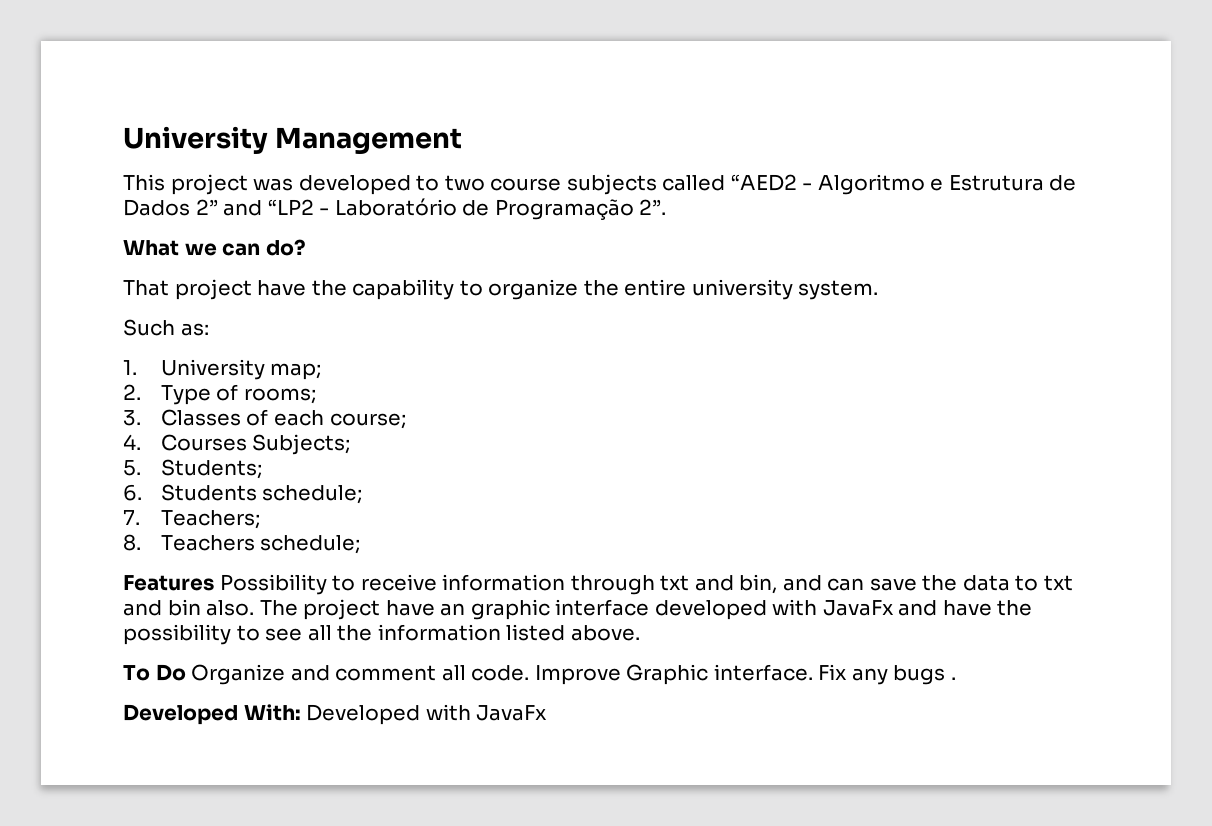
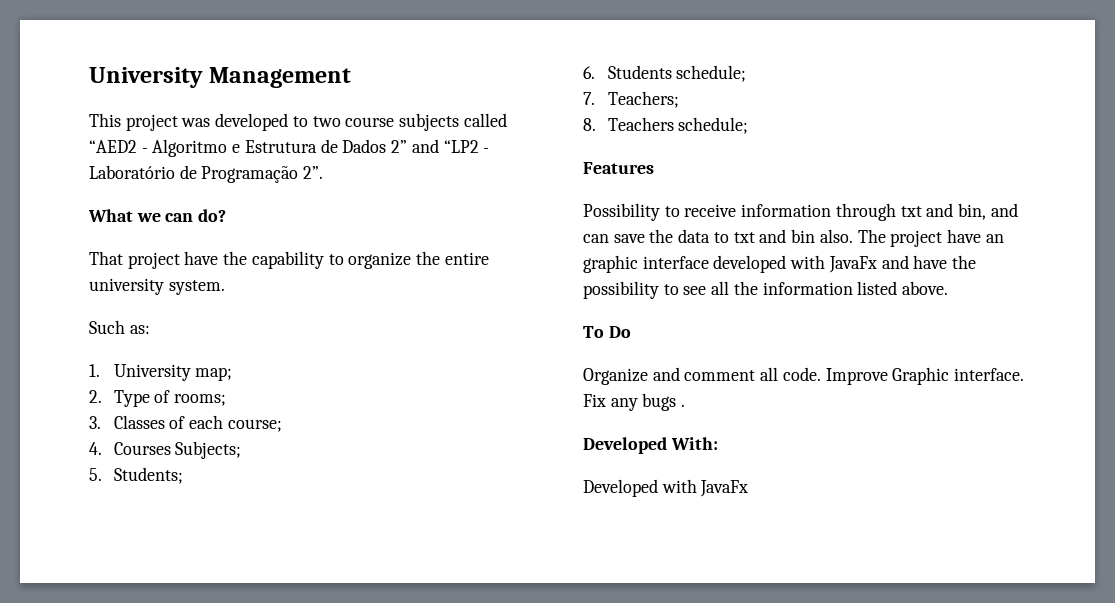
(214, 583) none -> (654, 168) //
(186, 672) none -> (631, 332) //
(301, 712) none -> (718, 443) //

